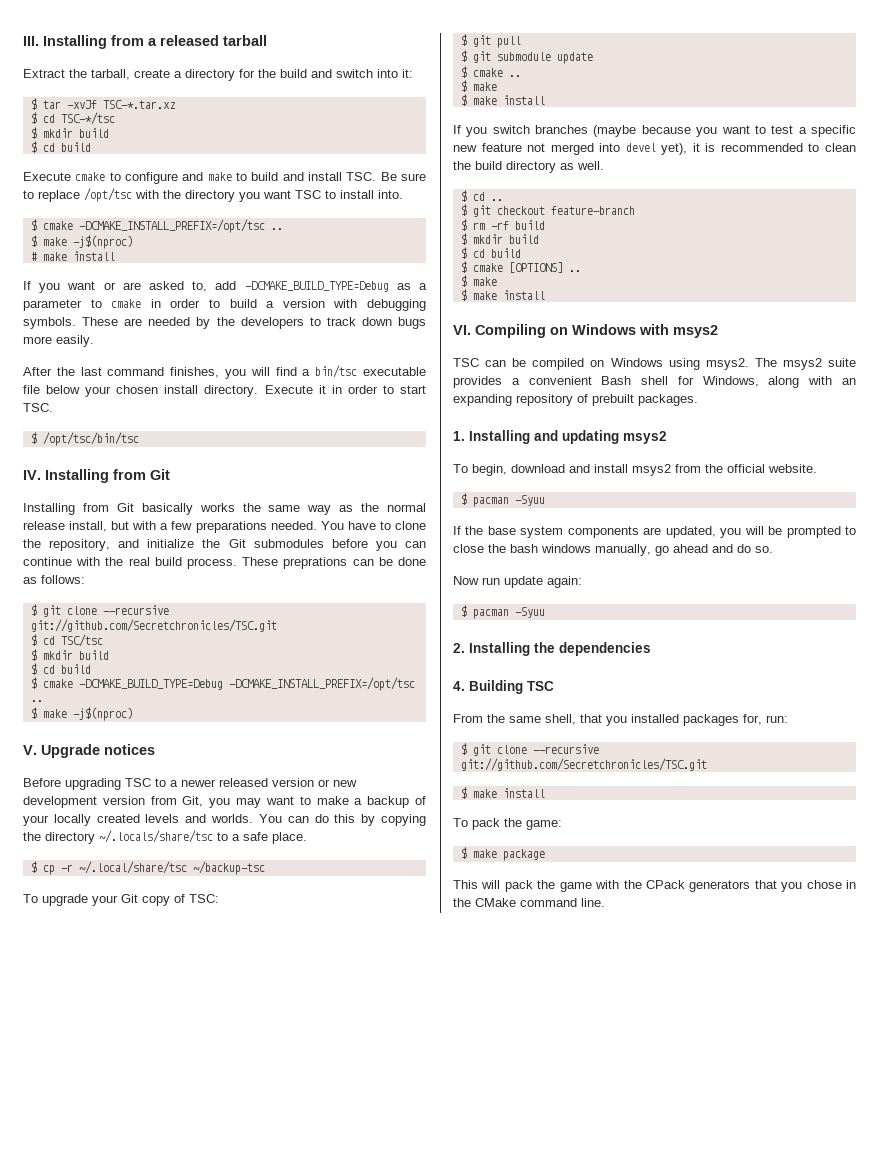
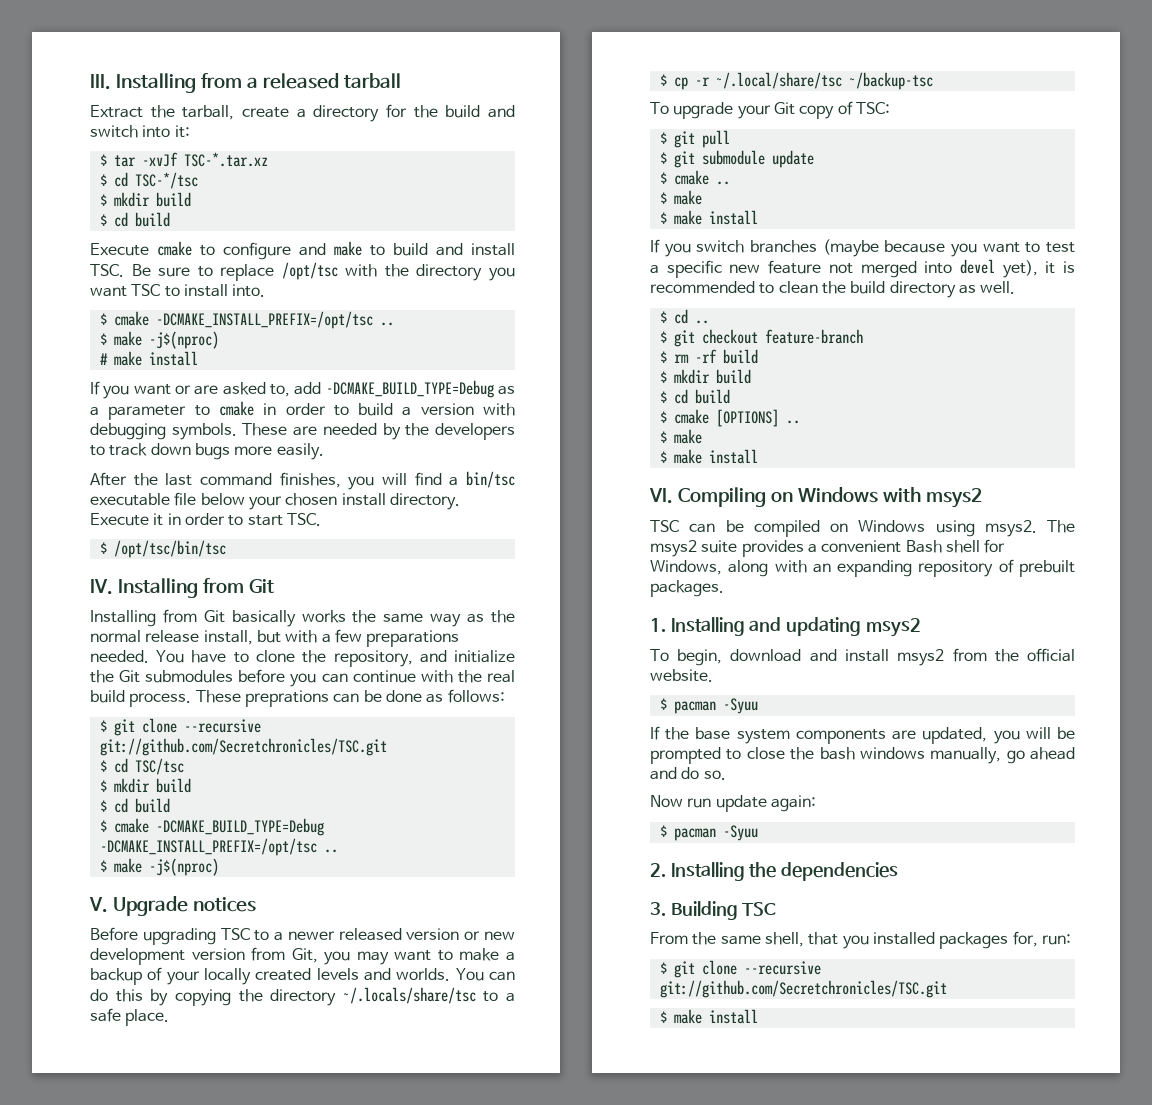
[453,681,465,691] 4. -> [650,902,666,916] 3.
[453,818,562,830] [460,847,545,861] [453,880,856,892] [453,898,605,907] // To pack the game: // $ make package // This will pack the game with the CPack generators that you chose in the CMake command line. -> (758, 1016) none

